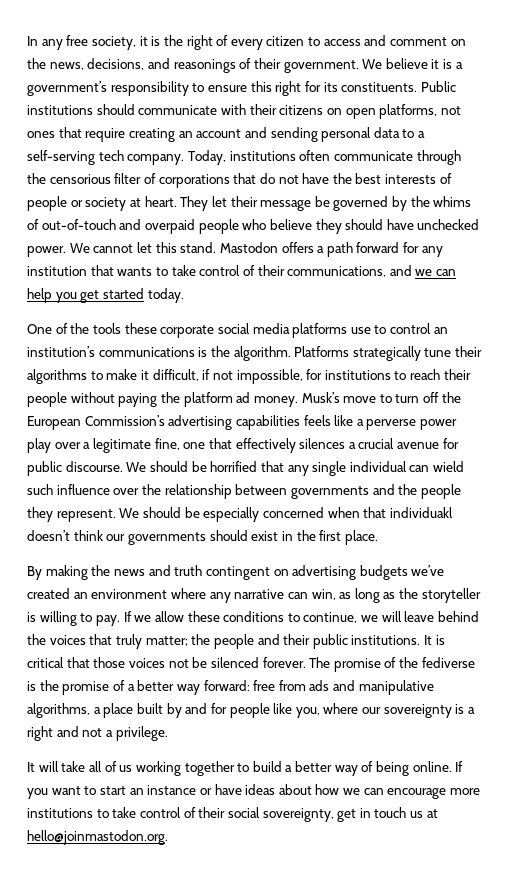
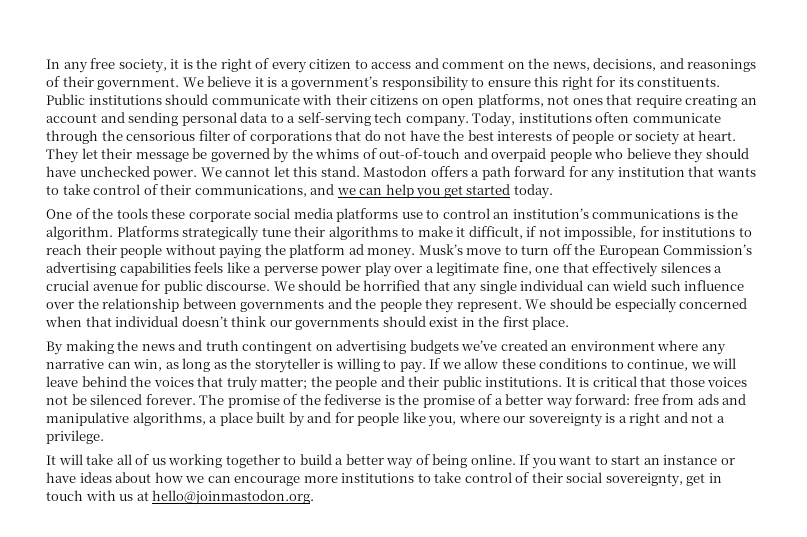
[389,507,453,518] individuakl -> [115,316,179,327] individual
(407, 812) none -> [85,490,116,501] with

